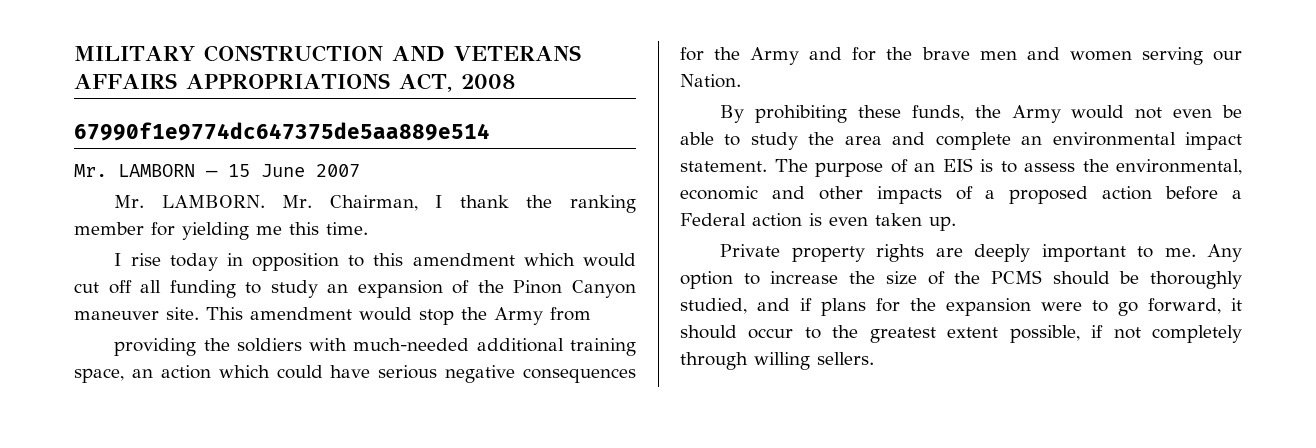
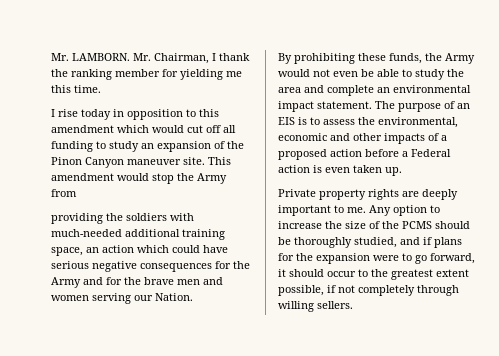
[74,45,581,62] [74,73,515,92] [74,122,490,141] [74,164,360,177] MILITARY CONSTRUCTION AND VETERANS AFFAIRS APPROPRIATIONS ACT, 2008 // 67990f1e9774dc647375de5aa889e514 // Mr. LAMBORN — 15 June 2007 // -> (51, 57) none

